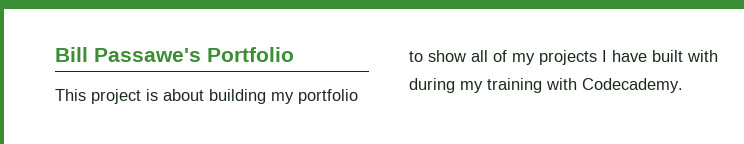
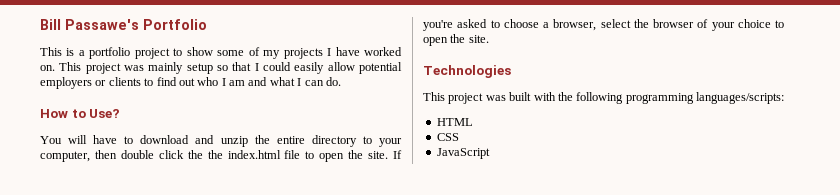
[91,89,358,104] project is about building my portfolio -> [66,47,170,59] is a portfolio project
[471,50,488,62] all -> [217,50,245,56] some
[652,50,718,62] [409,78,683,93] built with during my training with Codecademy. -> [363,47,402,56] [40,62,402,74] [40,77,341,89] [40,109,121,118] [40,135,402,147] [40,150,403,162] [423,19,784,31] [423,34,489,46] [423,65,511,78] [423,92,784,104] [436,118,473,126] [436,133,459,141] [436,148,490,159] worked on. This project was mainly setup so that I could easily allow potential employers or clients to find out who I am and what I can do. // How to Use? // You will have to download and unzip the entire directory to your computer, then double click the the index.html file to open the site. If you're asked to choose a browser, select the browser of your choice to open the site. // Technologies // This project was built with the following programming languages/scripts: // HTML // CSS // JavaScript

